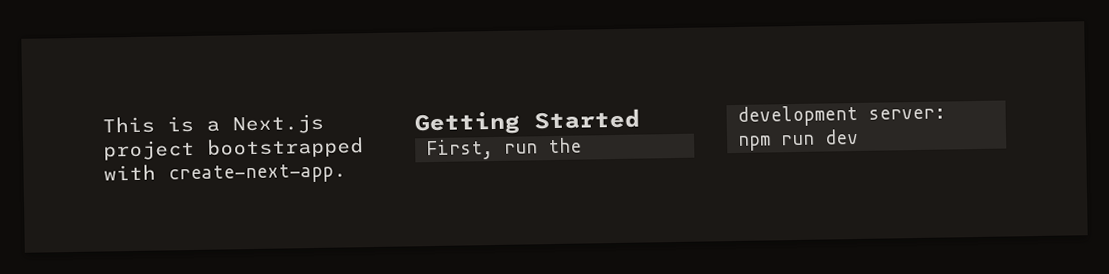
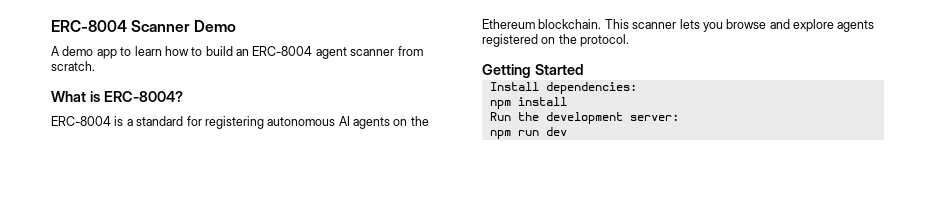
[102,113,324,135] [103,137,364,161] [103,163,347,185] [414,108,640,136] [426,139,539,161] This is a Next.js project bootstrapped with create-next-app. // Getting Started // First, run -> [51,20,237,32] [51,46,423,59] [51,61,95,71] [51,91,183,102] [51,116,429,129] [482,19,875,32] [482,34,630,47] [482,64,584,78] [489,82,637,94] [489,97,567,109] [489,112,511,121] ERC-8004 Scanner Demo // A demo app to learn how to build an ERC-8004 agent scanner from scratch. // What is ERC-8004? // ERC-8004 is a standard for registering autonomous AI agents on the Ethereum blockchain. This scanner lets you browse and explore agents registered on the protocol. // Getting Started // Install dependencies: // npm install // Run

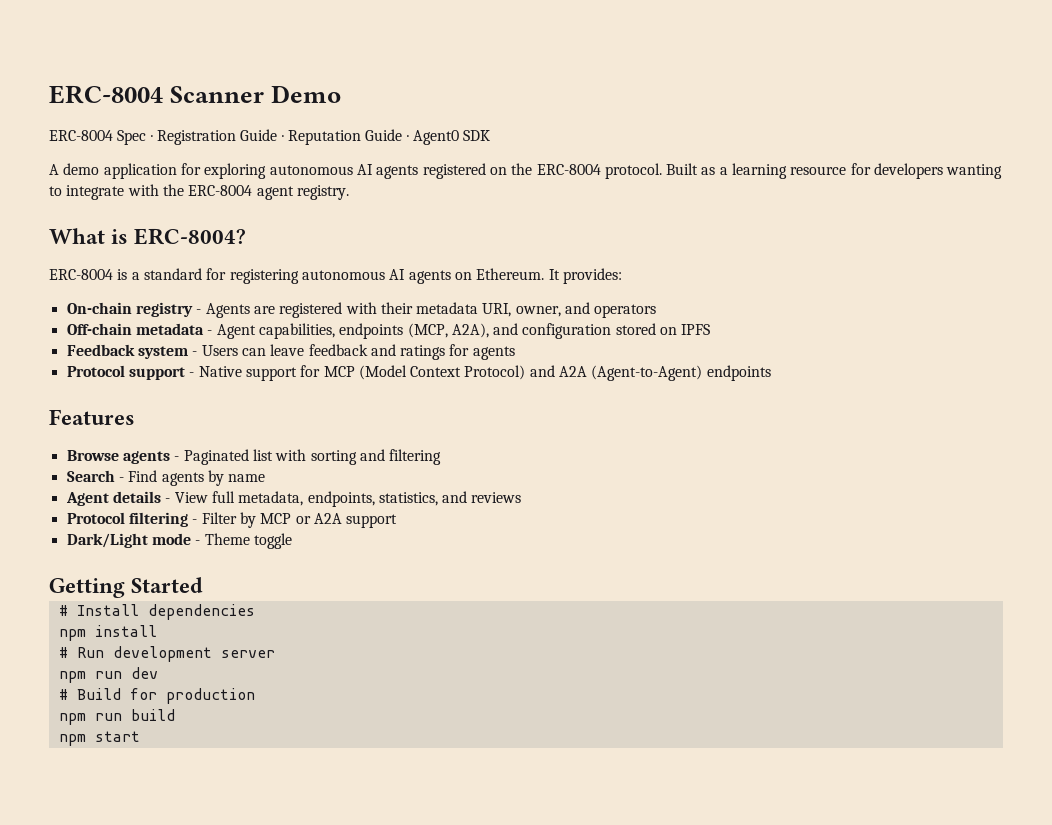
[51,46,423,59] [51,61,95,71] A demo app to learn how to build an ERC-8004 agent scanner from scratch. -> [49,129,491,145] [49,163,1003,179] [49,184,349,200] ERC-8004 Spec · Registration Guide · Reputation Guide · Agent0 SDK // A demo application for exploring autonomous AI agents registered on the ERC-8004 protocol. Built as a learning resource for developers wanting to integrate with the ERC-8004 agent registry.
[410,116,429,126] [482,19,875,32] [482,34,630,47] the Ethereum blockchain. This scanner lets you browse and explore agents registered on the protocol. -> [476,268,622,284] [66,302,657,318] [66,323,711,339] [66,344,515,360] [66,365,771,381] [49,409,135,425] [66,449,442,465] [66,470,266,486] [65,491,522,507] [66,512,398,528] [66,533,292,549] Ethereum. It provides: // On-chain registry - Agents are registered with their metadata URI, owner, and operators // Off-chain metadata - Agent capabilities, endpoints (MCP, A2A), and configuration stored on IPFS // Feedback system - Users can leave feedback and ratings for agents // Protocol support - Native support for MCP (Model Context Protocol) and A2A (Agent-to-Agent) endpoints // Features // Browse agents - Paginated list with sorting and filtering // Search - Find agents by name // Agent details - View full metadata, endpoints, statistics, and reviews // Protocol filtering - Filter by MCP or A2A support // Dark/Light mode - Theme toggle
[489,82,637,94] Install dependencies: -> [58,604,255,620] # Install dependencies
[489,112,679,124] Run the development server: -> [58,646,275,662] # Run development server
(567, 131) none -> [58,688,255,704] [58,709,175,725] [58,731,140,746] // # Build for production // npm run build // npm start

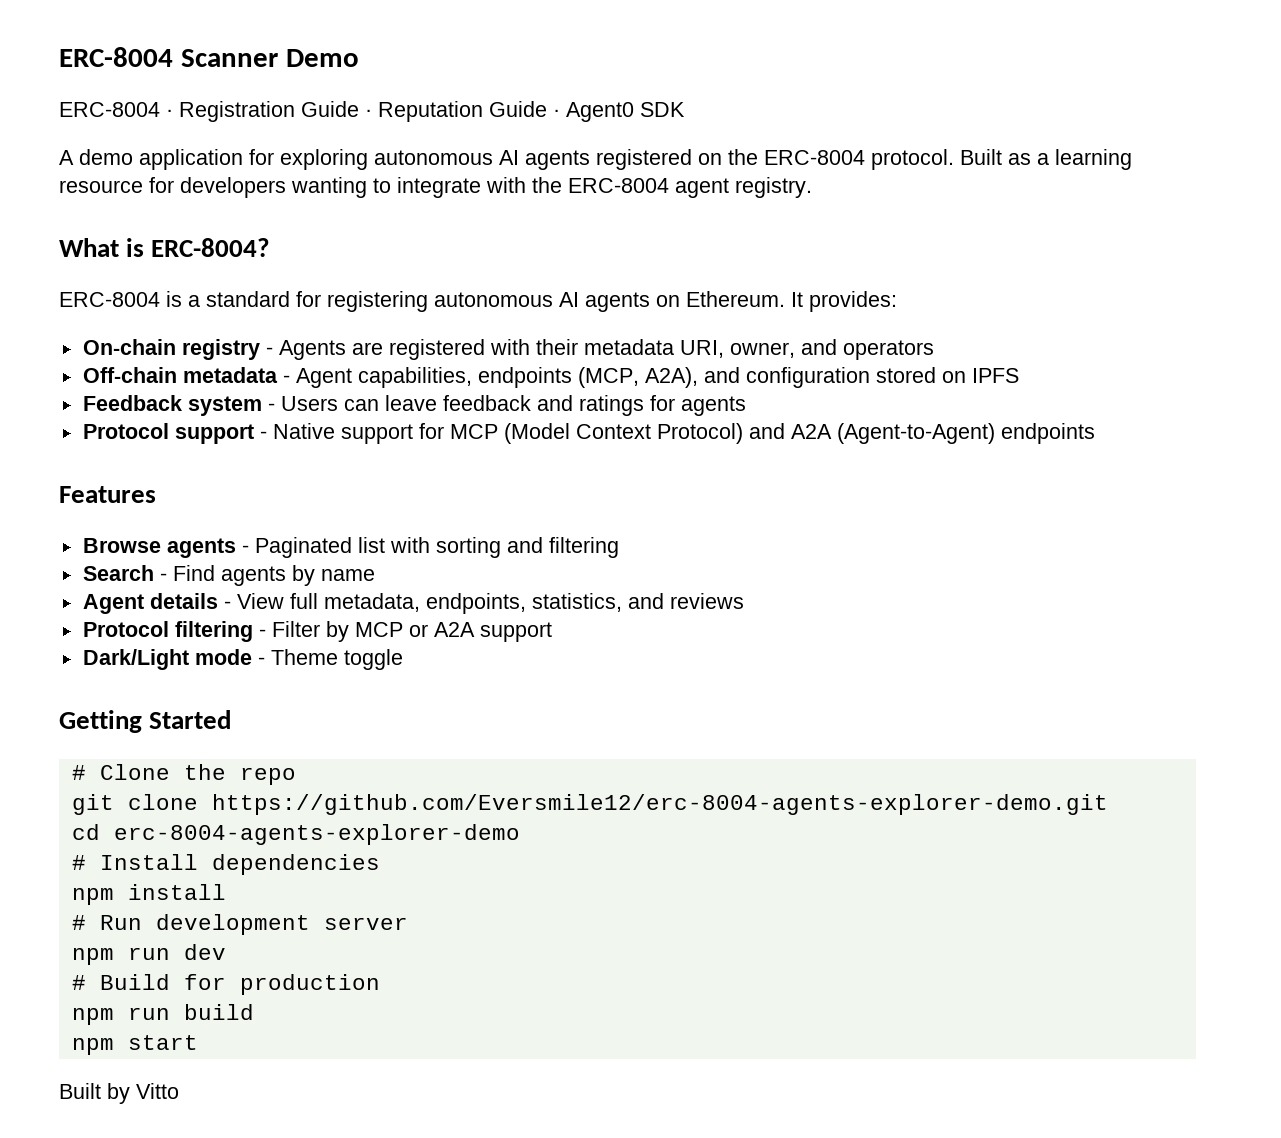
[117,130,147,145] Spec -> (160, 109) none
(204, 585) none -> [71,764,296,785] [71,794,1108,815] [71,824,520,845] // # Clone the repo // git clone https://github.com/Eversmile12/erc-8004-agents-explorer-demo.git // cd erc-8004-agents-explorer-demo
(140, 736) none -> [59,1083,179,1104] // Built by Vitto

